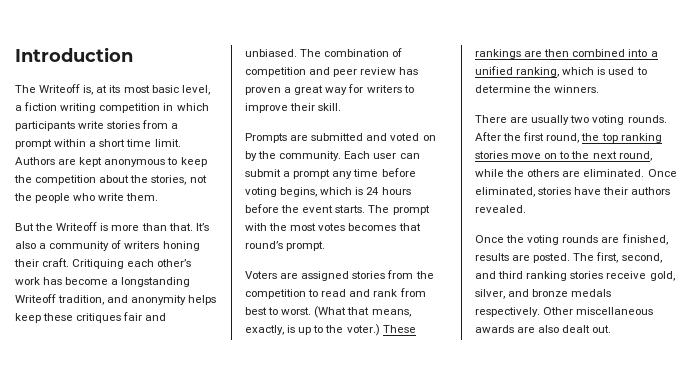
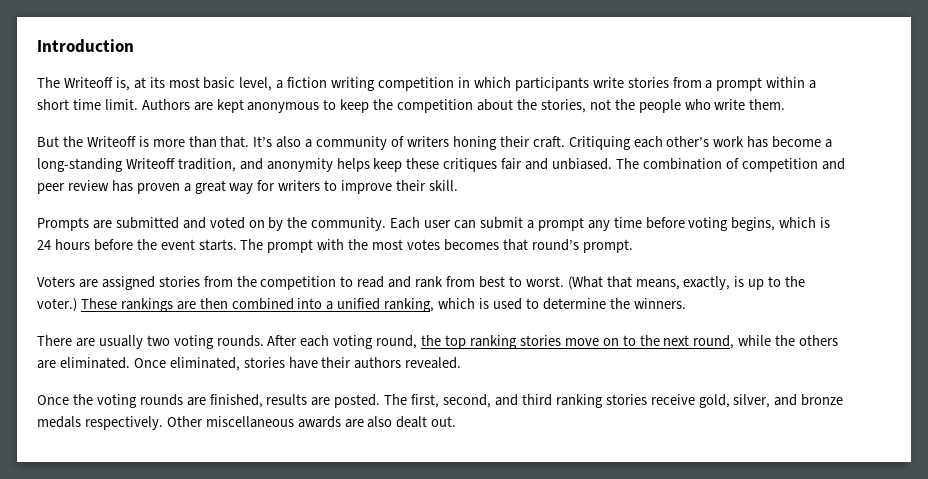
[121,277,191,287] longstanding -> [37,158,123,172] long-standing
[503,132,545,141] the first -> [300,335,374,349] each voting

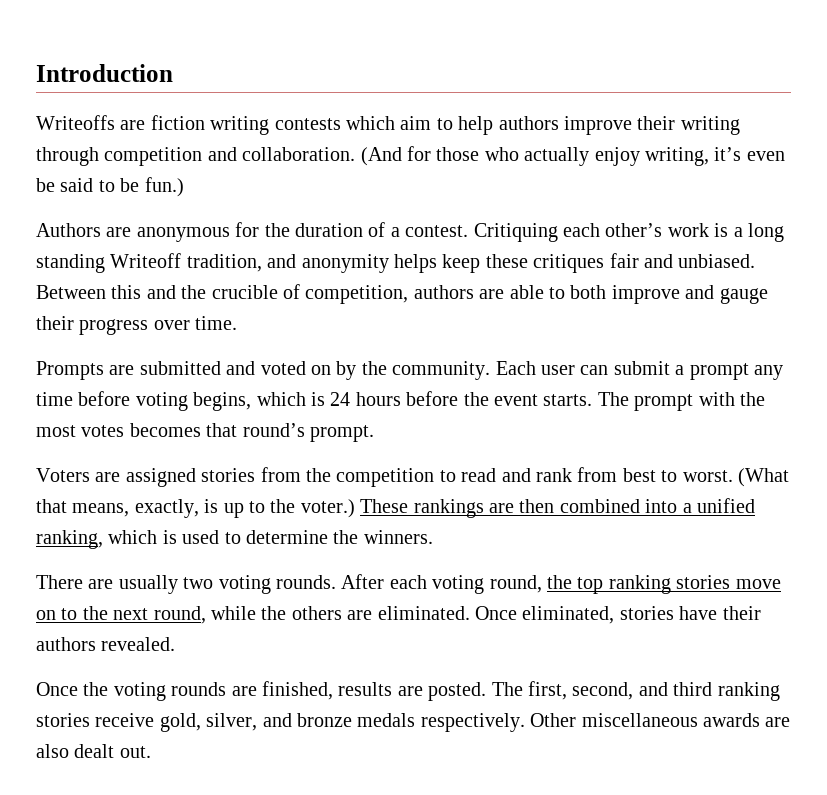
[37,77,817,91] [37,99,786,113] [37,136,833,150] [37,158,123,172] The Writeoff is, at its most basic level, a fiction writing competition in which participants write stories from a prompt within a short time limit. Authors are kept anonymous to keep the competition about the stories, not the people who write them. // But the Writeoff is more than that. It’s also a community of writers honing their craft. Critiquing each other’s work has become a long-standing -> [36,115,740,135] [36,146,785,166] [36,177,184,197] [36,222,784,242] [36,254,105,273] Writeoffs are fiction writing contests which aim to help authors improve their writing through competition and collaboration. (And for those who actually enjoy writing, it’s even be said to be fun.) // Authors are anonymous for the duration of a contest. Critiquing each other’s work is a long standing
[615,158,845,172] [37,180,458,194] The combination of competition and peer review has proven a great way for writers to improve their skill. -> [36,284,768,304] [36,316,238,335] Between this and the crucible of competition, authors are able to both improve and gauge their progress over time.

